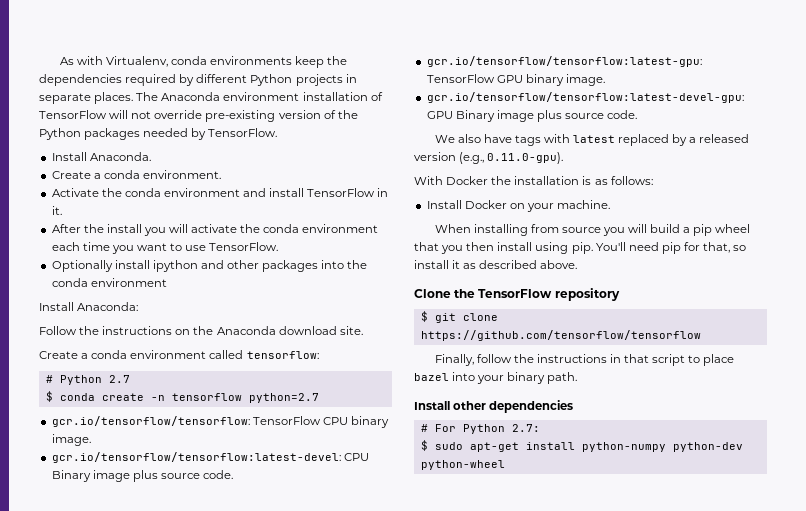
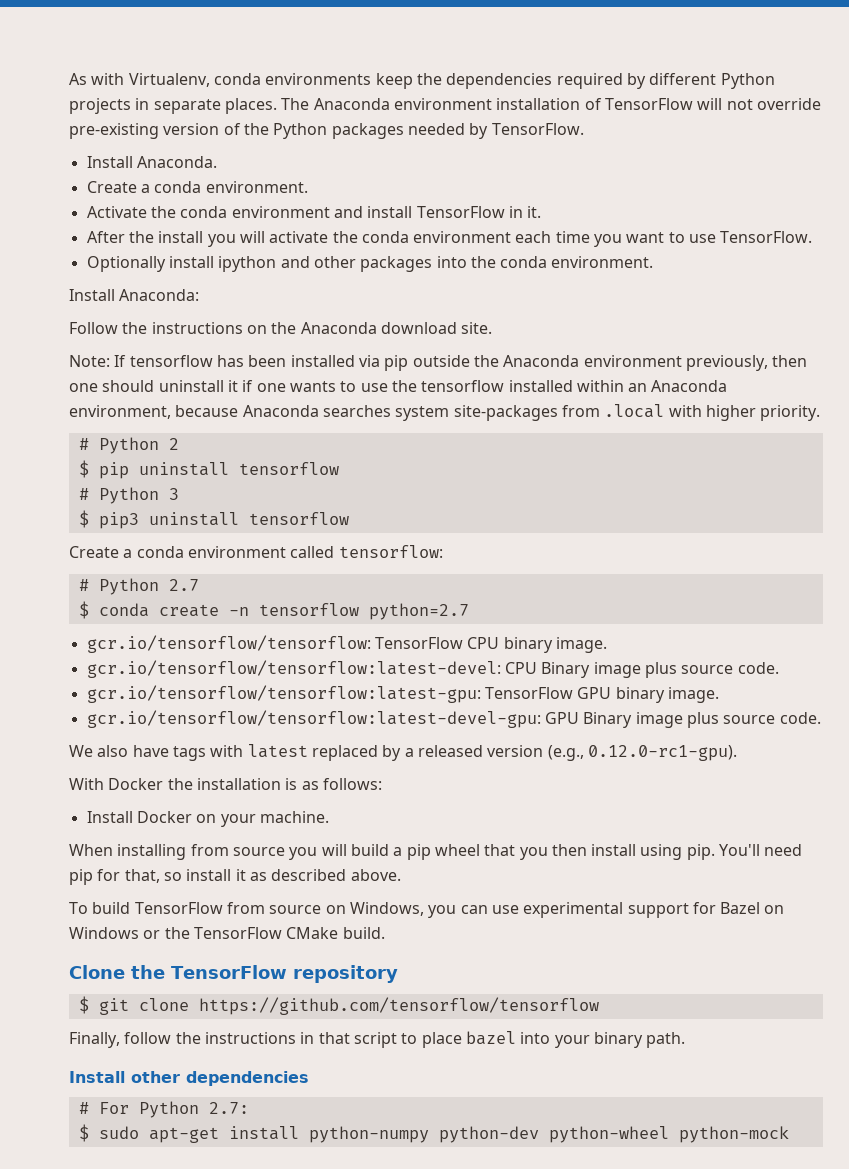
[90,278,167,287] environment -> [551,256,654,268] environment.
(363, 330) none -> [69,355,808,371] [69,380,728,392] [69,404,821,421] [78,437,179,454] [78,460,339,479] [78,487,179,504] [78,510,349,529] // Note: If tensorflow has been installed via pip outside the Anaconda environment previously, then one should uninstall it if one wants to use the tensorflow installed within an Anaconda environment, because Anaconda searches system site-packages from .local with higher priority. // # Python 2 // $ pip uninstall tensorflow // # Python 3 // $ pip3 uninstall tensorflow
[487,152,564,164] 0.11.0-gpu). -> [587,745,737,761] 0.12.0-rc1-gpu).
(578, 264) none -> [69,902,785,918] [69,927,385,939] // To build TensorFlow from source on Windows, you can use experimental support for Bazel on Windows or the TensorFlow CMake build.
(505, 465) none -> [678,1126,789,1143] python-mock

